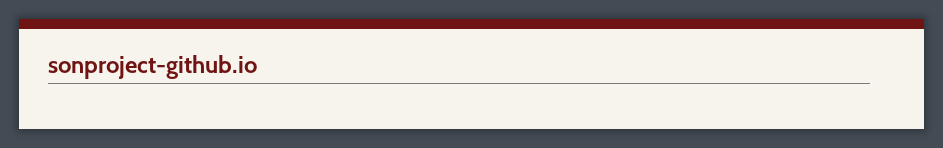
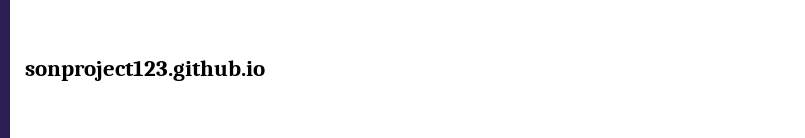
[48,55,257,79] sonproject-github.io -> [25,60,265,81] sonproject123.github.io

